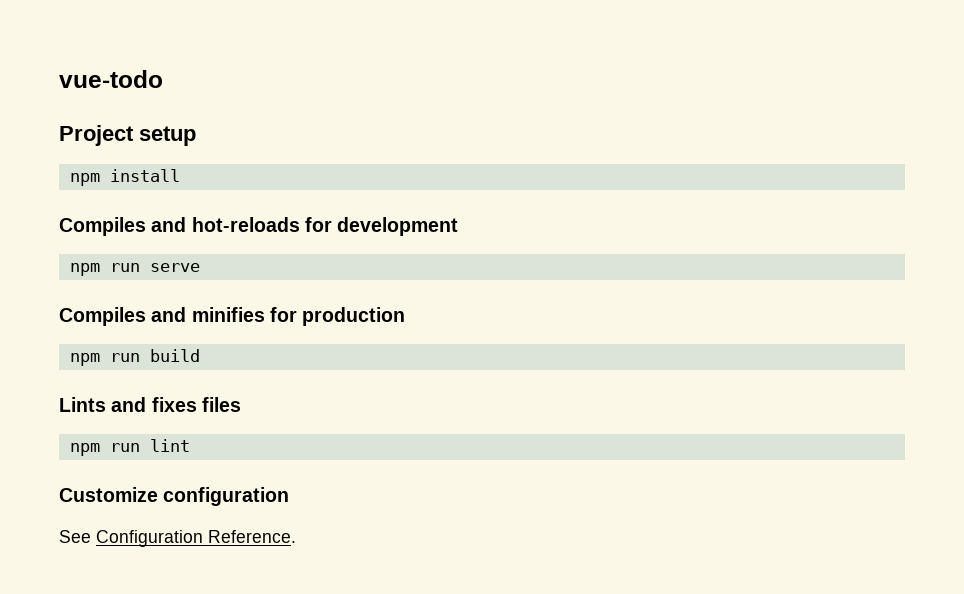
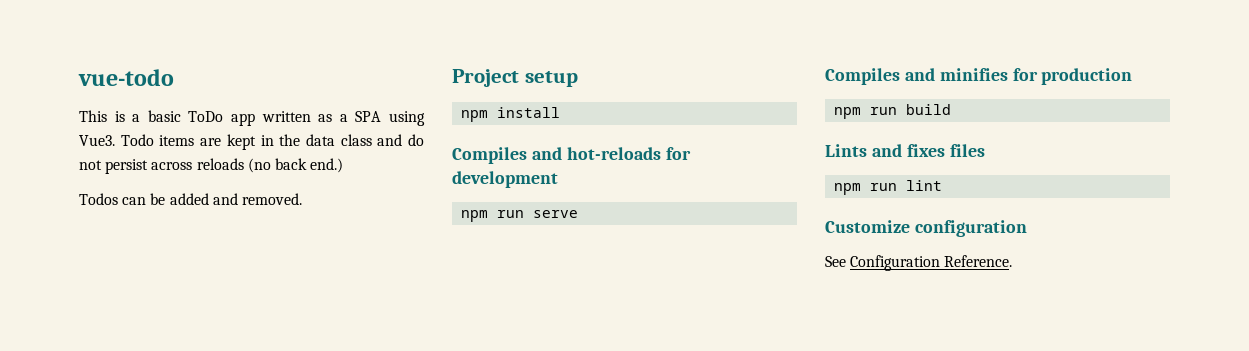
(163, 79) none -> [79,110,425,126] [79,134,424,150] [79,158,344,174] [79,193,302,205] // This is a basic ToDo app written as a SPA using Vue3. Todo items are kept in the data class and do not persist across reloads (no back end.) // Todos can be added and removed.

